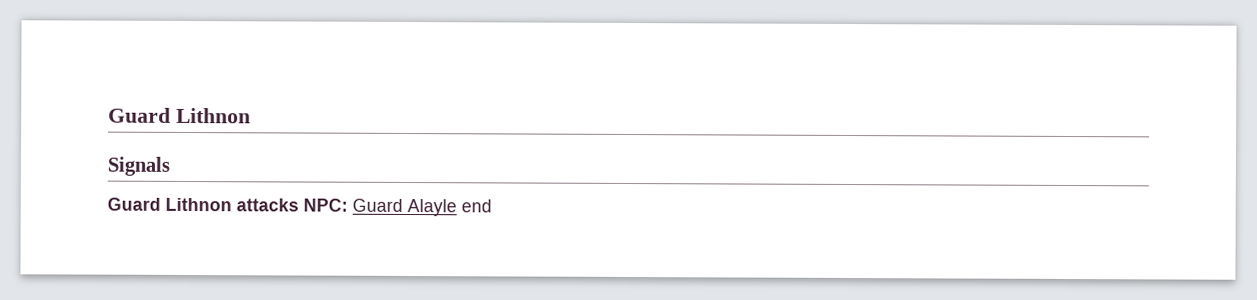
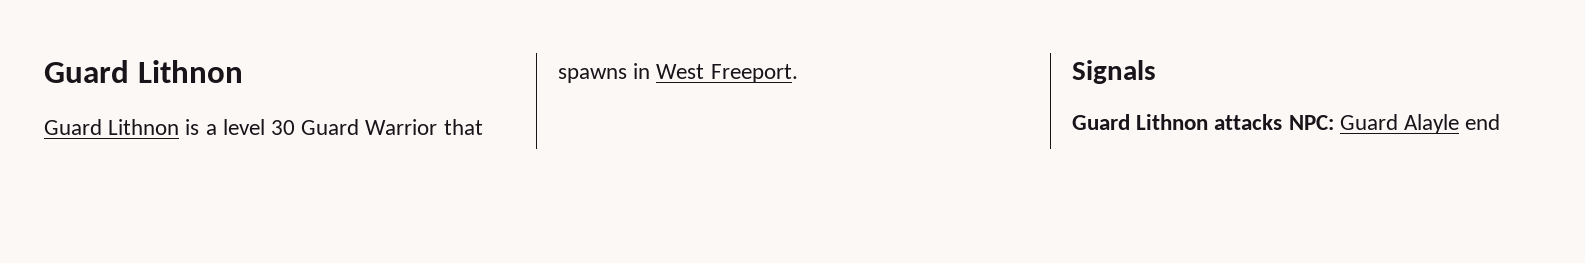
[108,107,251,124] Guard Lithnon -> [44,60,243,83] [44,119,483,135] [558,63,798,83] Guard Lithnon // Guard Lithnon is a level 30 Guard Warrior that spawns in West Freeport.

